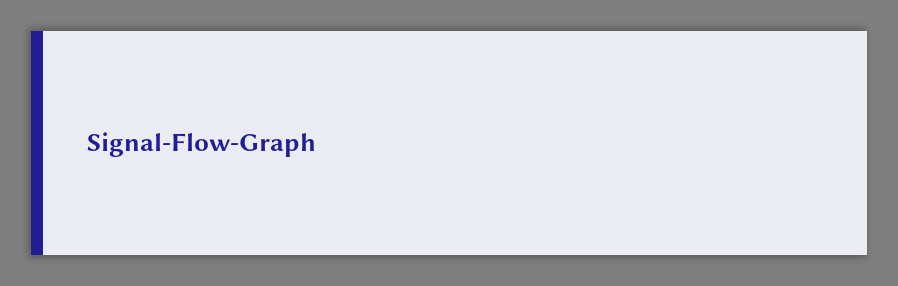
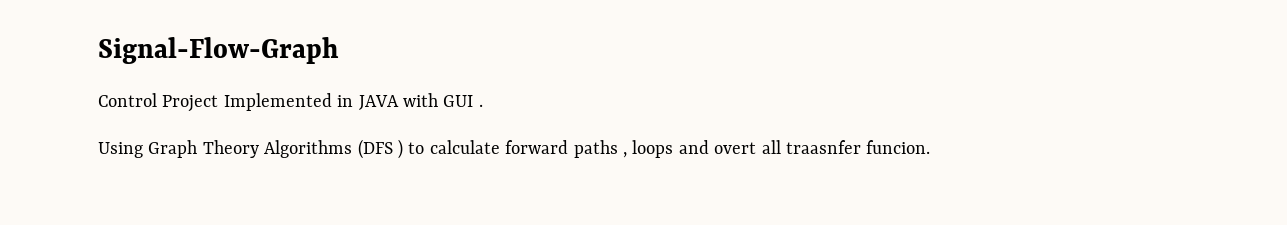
(316, 144) none -> [98,93,483,112] [98,139,931,159] // Control Project Implemented in JAVA with GUI . // Using Graph Theory Algorithms (DFS ) to calculate forward paths , loops and overt all traasnfer funcion.

